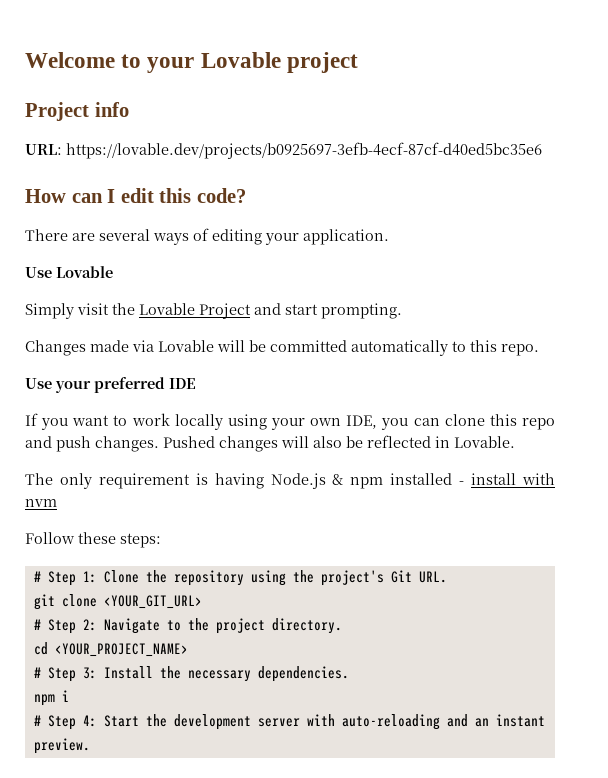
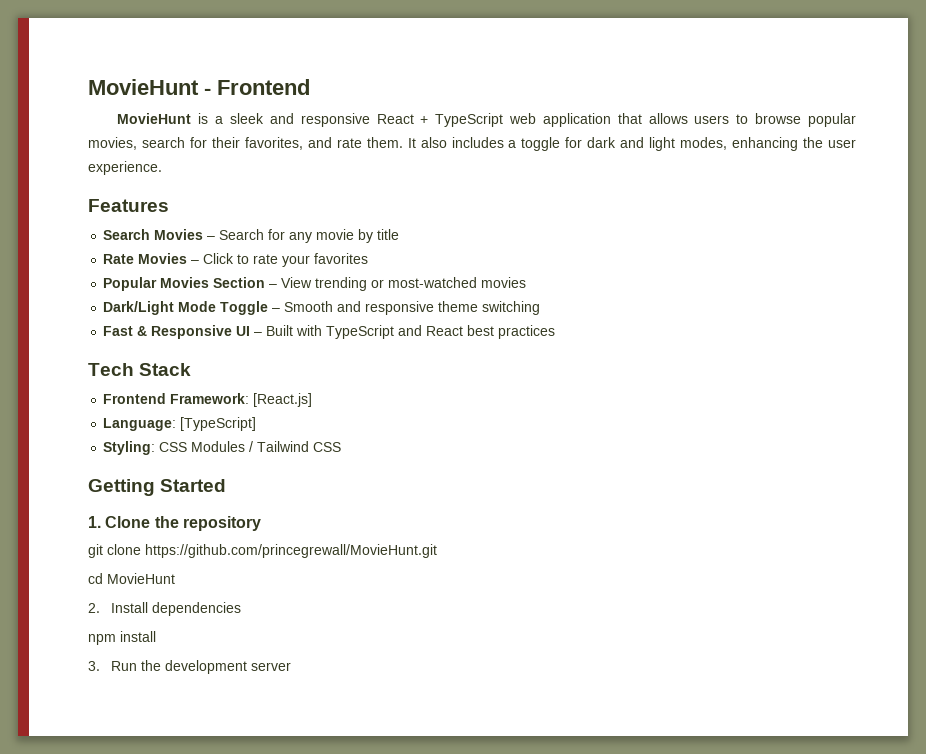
[25,52,358,73] [25,102,129,121] [25,142,542,159] [25,188,246,203] [25,228,389,245] [25,266,113,278] [25,303,402,319] [25,340,539,356] [25,377,196,393] [25,413,556,430] [25,435,515,452] [25,473,556,489] [25,499,57,507] [25,532,161,548] [33,570,447,586] [33,594,202,610] [33,618,342,634] [33,642,188,657] [33,666,349,682] [33,690,69,706] [33,714,545,730] [33,738,90,754] Welcome to your Lovable project // Project info // URL: https://lovable.dev/projects/b0925697-3efb-4ecf-87cf-d40ed5bc35e6 // How can I edit this code? // There are several ways of editing your application. // Use Lovable // Simply visit the Lovable Project and start prompting. // Changes made via Lovable will be committed automatically to this repo. // Use your preferred IDE // If you want to work locally using your own IDE, you can clone this repo and push changes. Pushed changes will also be reflected in Lovable. // The only requirement is having Node.js & npm installed - install with nvm // Follow these steps: // # Step 1: Clone the repository using the project's Git URL. // git clone <YOUR_GIT_URL> // # Step 2: Navigate to the project directory. // cd <YOUR_PROJECT_NAME> // # Step 3: Install the necessary dependencies. // npm i // # Step 4: Start the development server with auto-reloading and an instant preview. -> [88,79,310,95] [117,113,856,127] [88,137,857,151] [88,161,162,175] [88,199,169,212] [103,229,400,243] [103,253,369,267] [103,277,527,291] [103,301,541,315] [103,325,556,339] [88,363,192,376] [103,393,313,407] [103,417,257,431] [103,441,342,455] [88,479,227,496] [88,516,261,531] [88,544,437,558] [88,573,175,584] [88,602,241,616] [88,631,156,645] [88,660,291,674] MovieHunt - Frontend // MovieHunt is a sleek and responsive React + TypeScript web application that allows users to browse popular movies, search for their favorites, and rate them. It also includes a toggle for dark and light modes, enhancing the user experience. // Features // Search Movies – Search for any movie by title // Rate Movies – Click to rate your favorites // Popular Movies Section – View trending or most-watched movies // Dark/Light Mode Toggle – Smooth and responsive theme switching // Fast & Responsive UI – Built with TypeScript and React best practices // Tech Stack // Frontend Framework: [React.js] // Language: [TypeScript] // Styling: CSS Modules / Tailwind CSS // Getting Started // 1. Clone the repository // git clone https://github.com/princegrewall/MovieHunt.git // cd MovieHunt // 2. Install dependencies // npm install // 3. Run the development server

